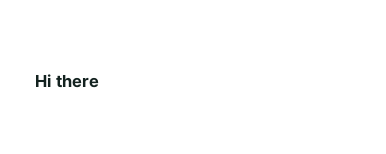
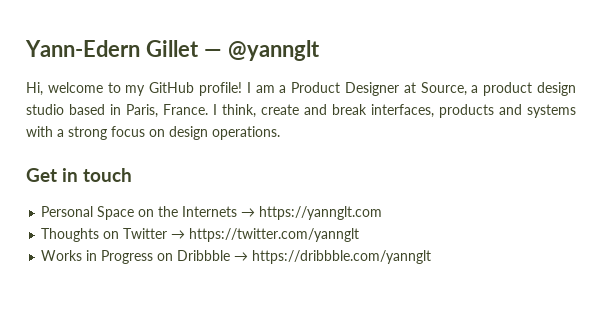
[35,74,99,88] Hi there -> [25,40,320,61] [26,82,577,96] [26,104,576,118] [26,126,280,140] [26,168,133,182] [41,206,383,220] [41,228,360,242] [41,250,432,264] Yann-Edern Gillet — @yannglt // Hi, welcome to my GitHub profile! I am a Product Designer at Source, a product design studio based in Paris, France. I think, create and break interfaces, products and systems with a strong focus on design operations. // Get in touch // Personal Space on the Internets → https://yannglt.com // Thoughts on Twitter → https://twitter.com/yannglt // Works in Progress on Dribbble → https://dribbble.com/yannglt

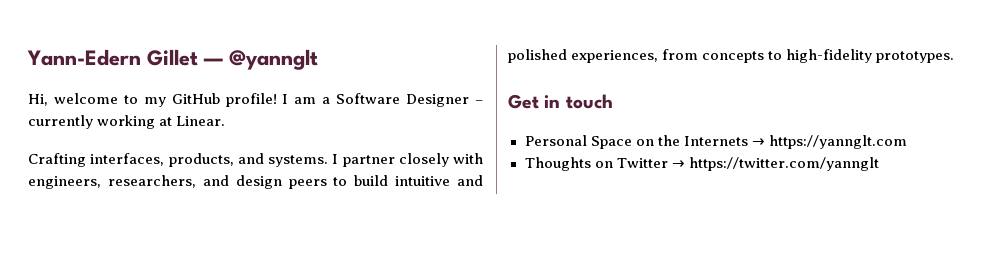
[291,82,577,96] [26,104,576,118] [26,126,280,140] Product Designer at Source, a product design studio based in Paris, France. I think, create and break interfaces, products and systems with a strong focus on design operations. -> [336,93,484,107] [28,115,226,129] [28,153,483,167] [28,175,483,189] [508,49,955,63] Software Designer – currently working at Linear. // Crafting interfaces, products, and systems. I partner closely with engineers, researchers, and design peers to build intuitive and polished experiences, from concepts to high-fidelity prototypes.
[41,250,432,264] // Works in Progress on Dribbble → https://dribbble.com/yannglt -> (879, 164) none

